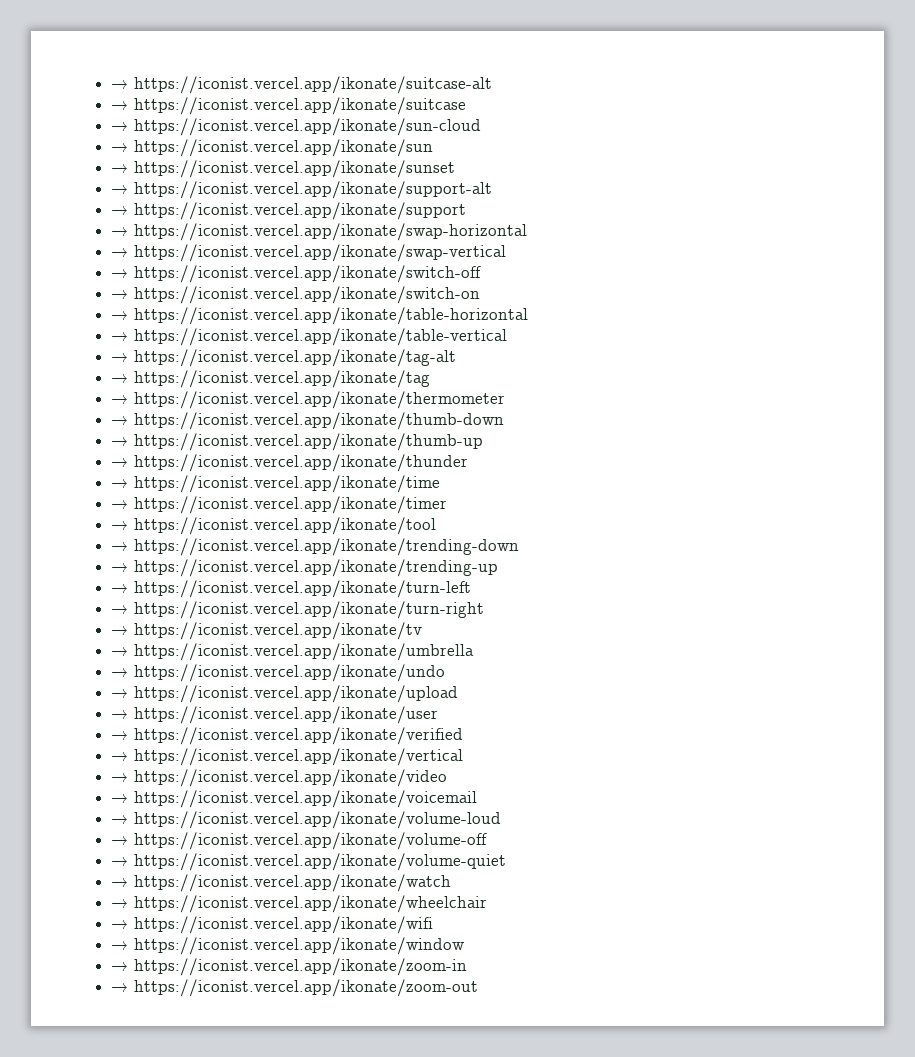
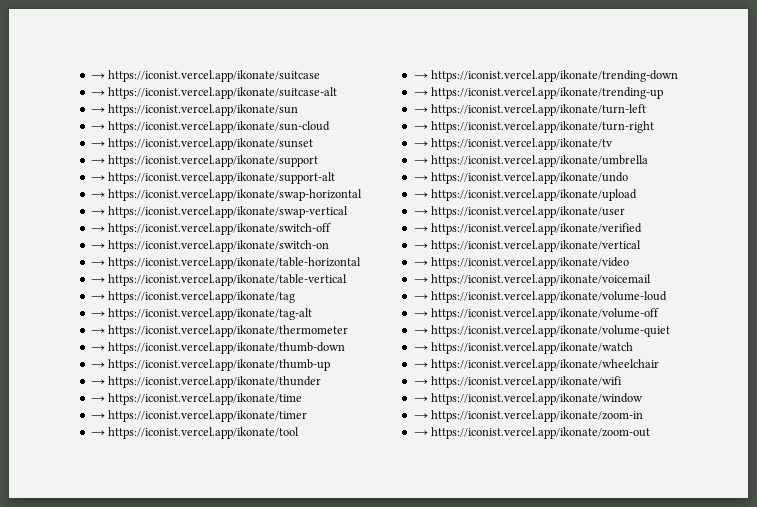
[111,80,129,89] → -> [90,70,321,82] [90,90,105,96] → https://iconist.vercel.app/ikonate/suitcase // →
[134,97,467,115] https://iconist.vercel.app/ikonate/suitcase -> [108,104,299,116] https://iconist.vercel.app/ikonate/sun
[111,139,434,157] // → https://iconist.vercel.app/ikonate/sun -> (331, 127) none
[134,181,493,199] [111,202,467,220] https://iconist.vercel.app/ikonate/support-alt // → https://iconist.vercel.app/ikonate/support -> [108,155,319,167] [90,172,336,184] https://iconist.vercel.app/ikonate/support // → https://iconist.vercel.app/ikonate/support-alt
[134,349,457,367] [111,370,431,388] https://iconist.vercel.app/ikonate/tag-alt // → https://iconist.vercel.app/ikonate/tag -> [108,291,296,303] [90,308,313,320] https://iconist.vercel.app/ikonate/tag // → https://iconist.vercel.app/ikonate/tag-alt

